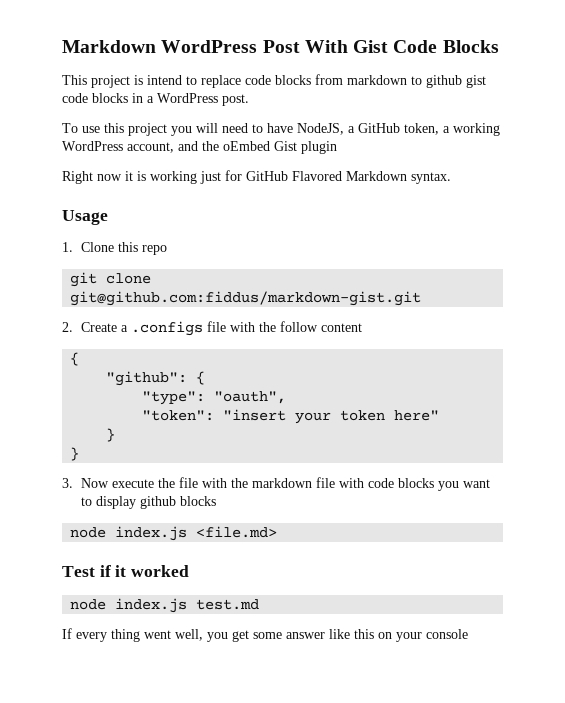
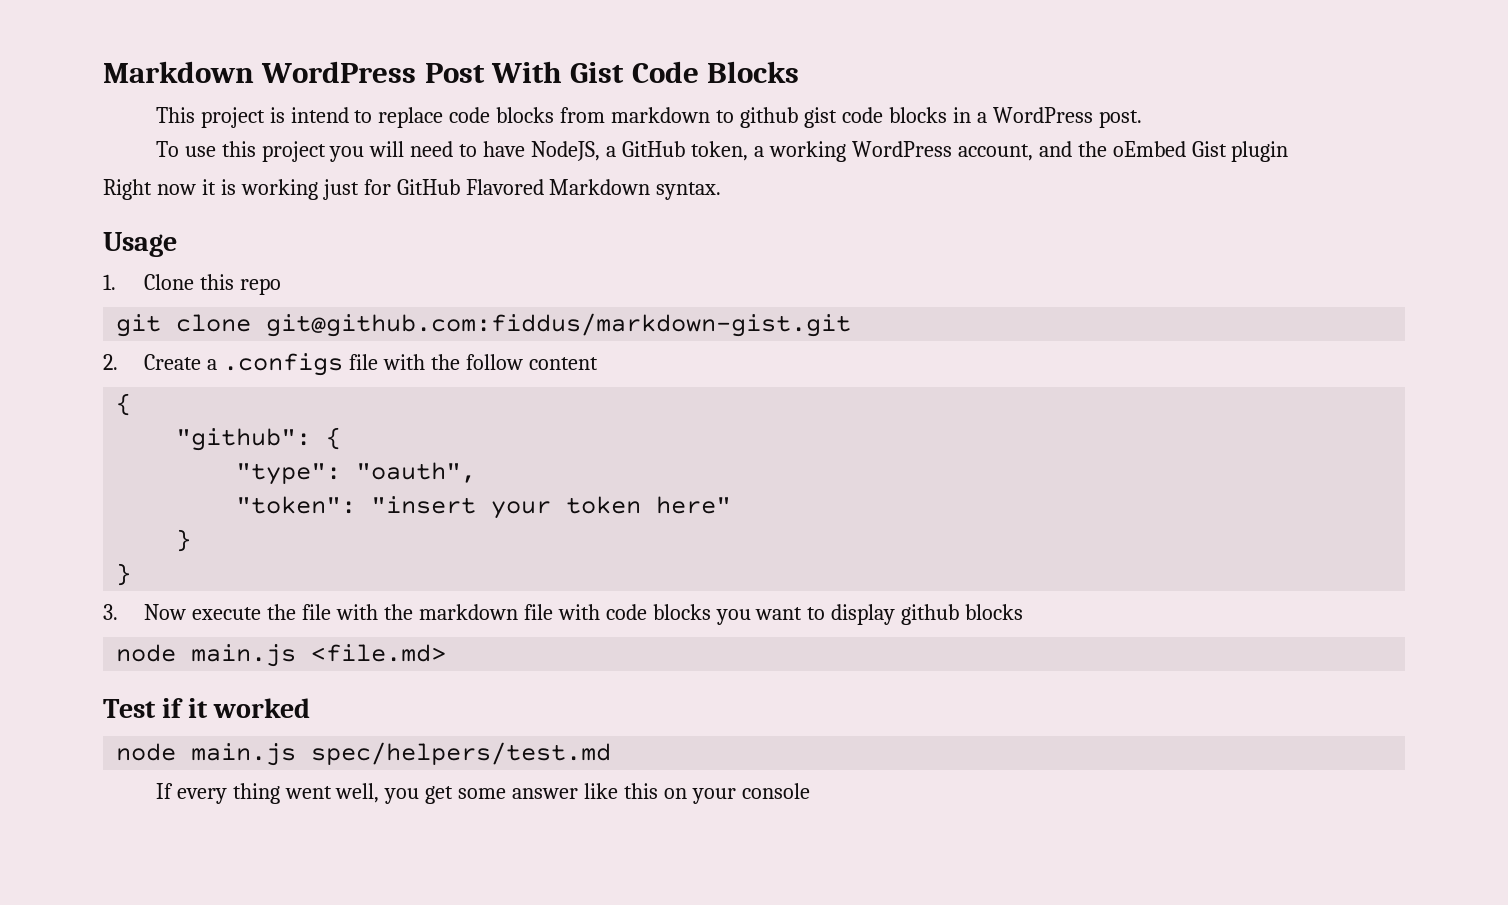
[115,526,188,541] index.js -> [191,644,297,667] main.js
[115,598,260,613] index.js test.md -> [191,742,612,766] main.js spec/helpers/test.md

